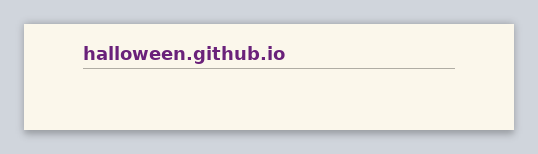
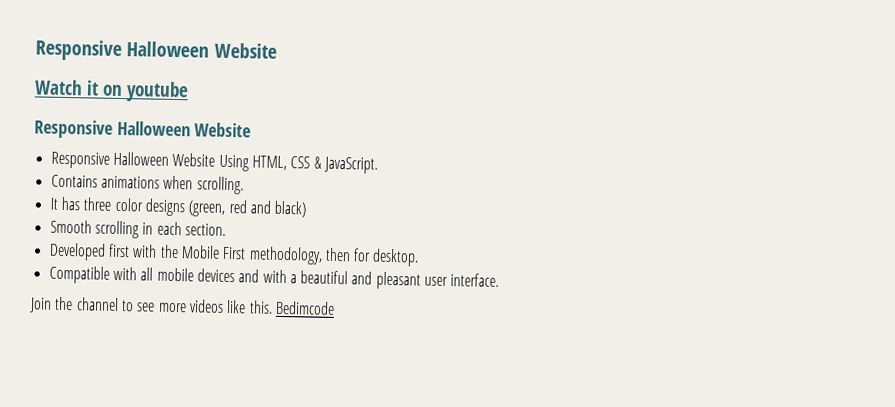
[83,46,285,64] halloween.github.io -> [35,39,277,62] [34,79,189,103] [34,119,252,139] [50,151,378,174] [50,174,244,195] [49,196,308,218] [49,219,226,239] [48,242,420,267] [48,265,500,290] [29,296,335,315] Responsive Halloween Website // Watch it on youtube // Responsive Halloween Website // Responsive Halloween Website Using HTML, CSS & JavaScript. // Contains animations when scrolling. // It has three color designs (green, red and black) // Smooth scrolling in each section. // Developed first with the Mobile First methodology, then for desktop. // Compatible with all mobile devices and with a beautiful and pleasant user interface. // Join the channel to see more videos like this. Bedimcode

